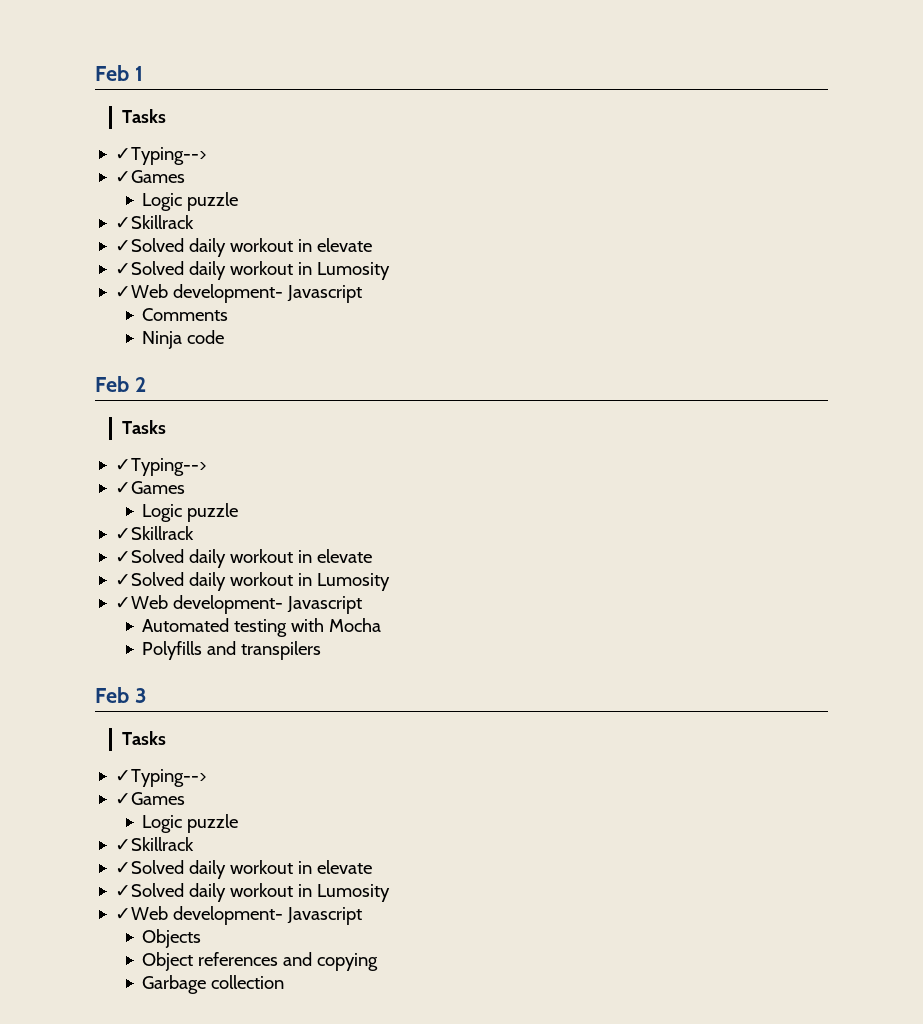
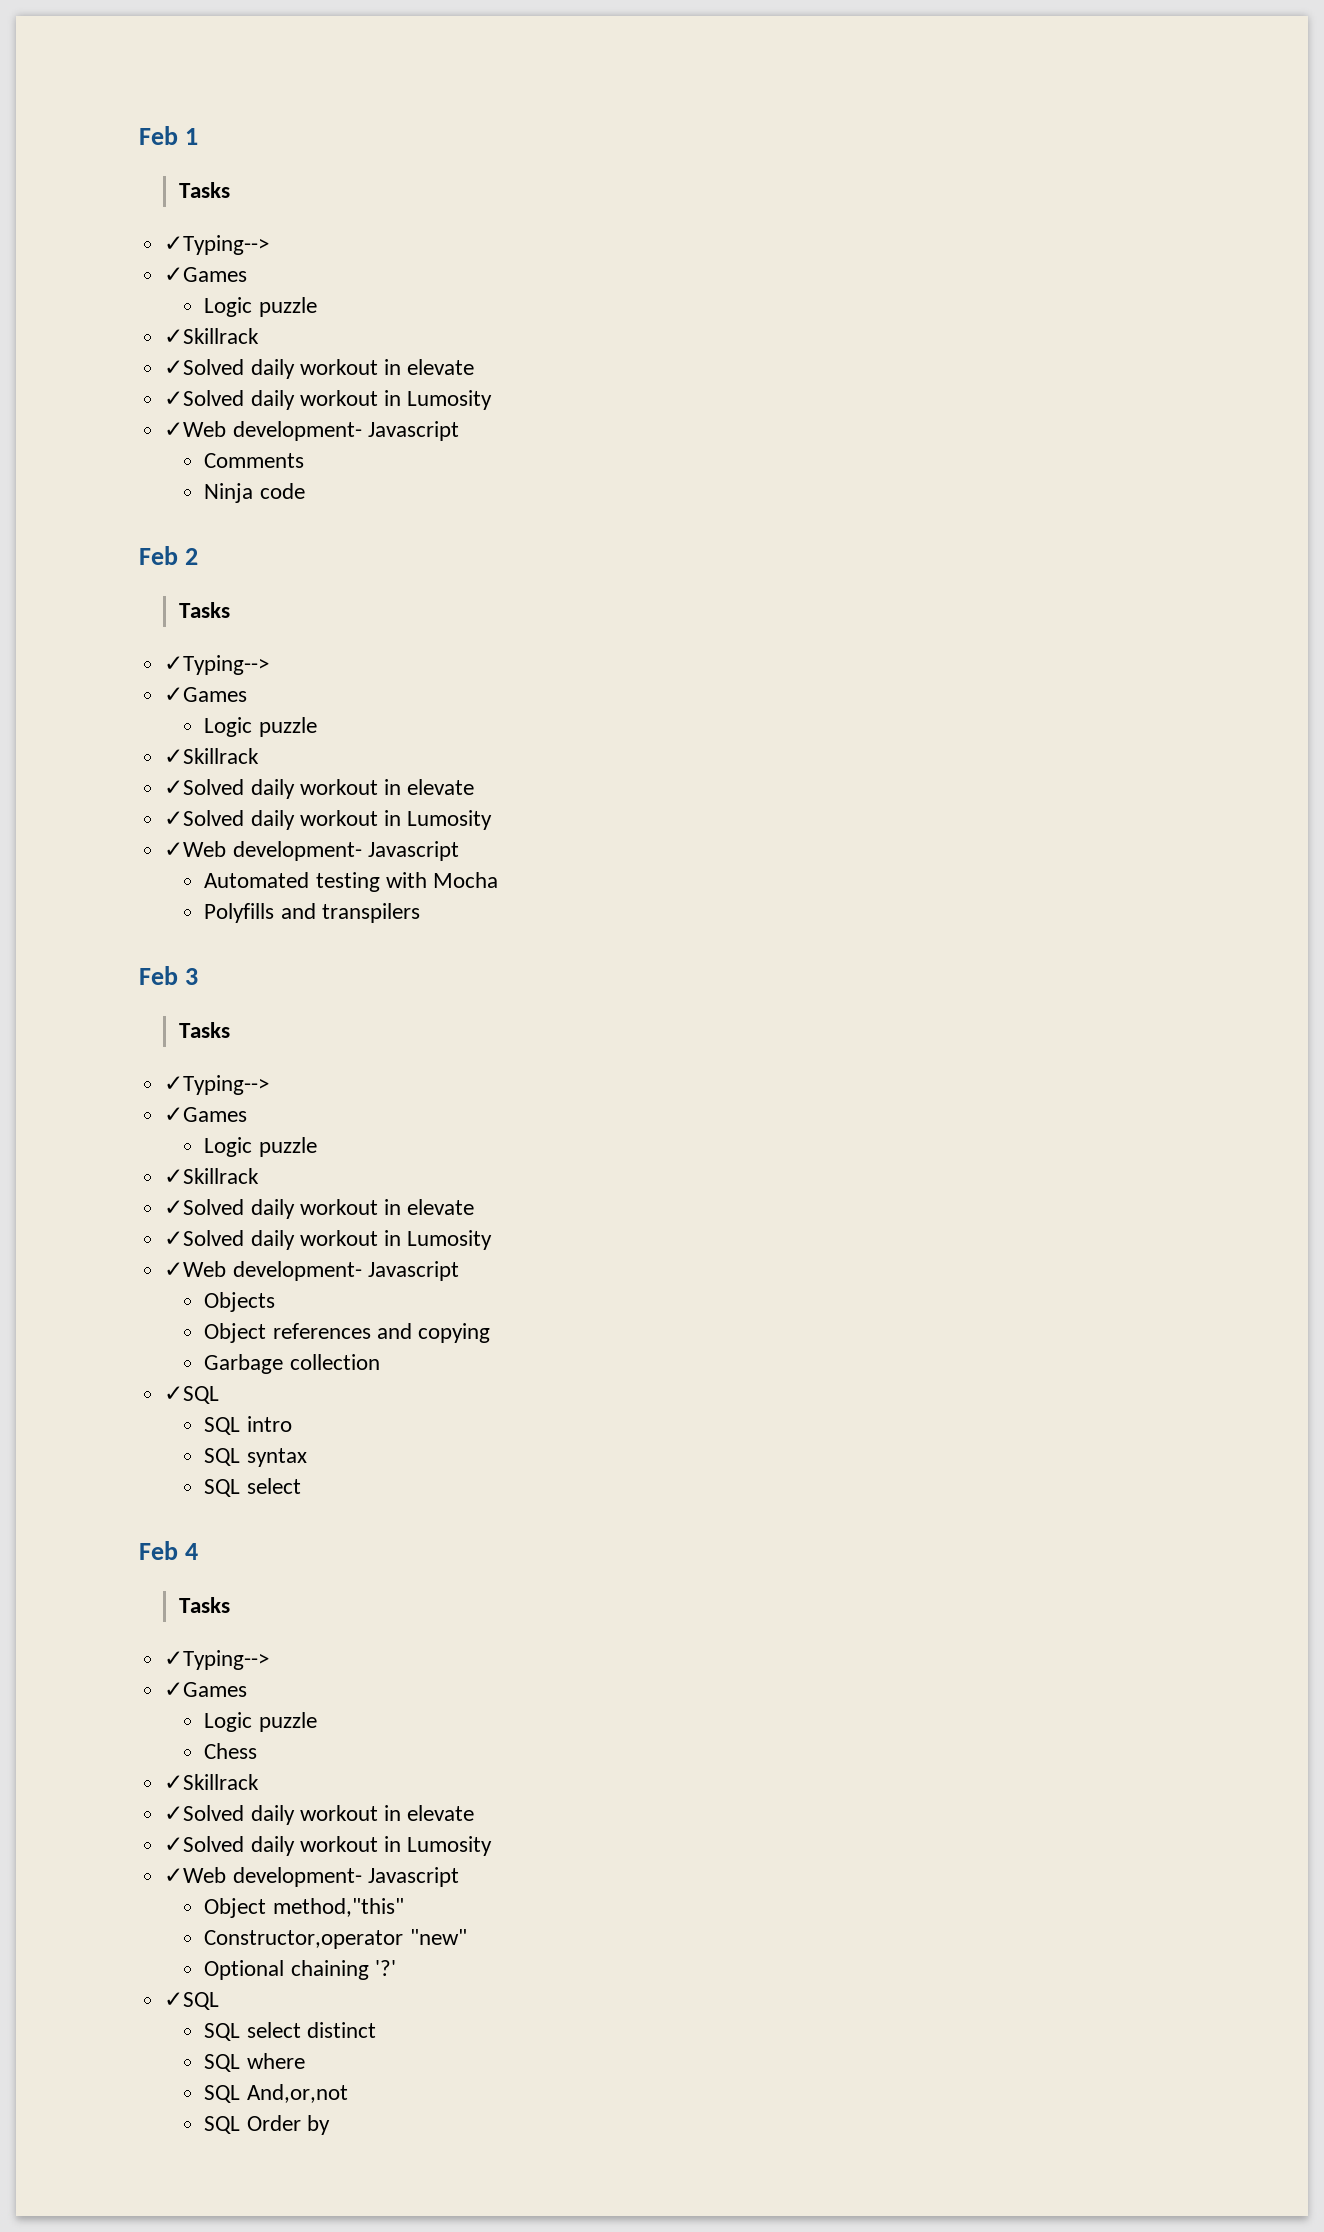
(285, 982) none -> [164,1386,220,1404] [204,1416,292,1435] [204,1448,307,1467] [204,1478,301,1497] [139,1541,198,1560] [179,1597,231,1613] [164,1650,270,1670] [164,1682,248,1697] [204,1712,317,1732] [204,1743,258,1759] [164,1774,260,1790] [164,1805,475,1825] [164,1836,493,1856] [164,1867,459,1887] [204,1898,404,1918] [204,1929,467,1949] [204,1960,396,1980] [164,1992,220,2010] [204,2022,376,2041] [204,2053,305,2072] [204,2084,348,2103] [204,2115,330,2135] // ✓SQL // SQL intro // SQL syntax // SQL select // Feb 4 // Tasks // ✓Typing--> // ✓Games // Logic puzzle // Chess // ✓Skillrack // ✓Solved daily workout in elevate // ✓Solved daily workout in Lumosity // ✓Web development- Javascript // Object method,"this" // Constructor,operator "new" // Optional chaining '?' // ✓SQL // SQL select distinct // SQL where // SQL And,or,not // SQL Order by

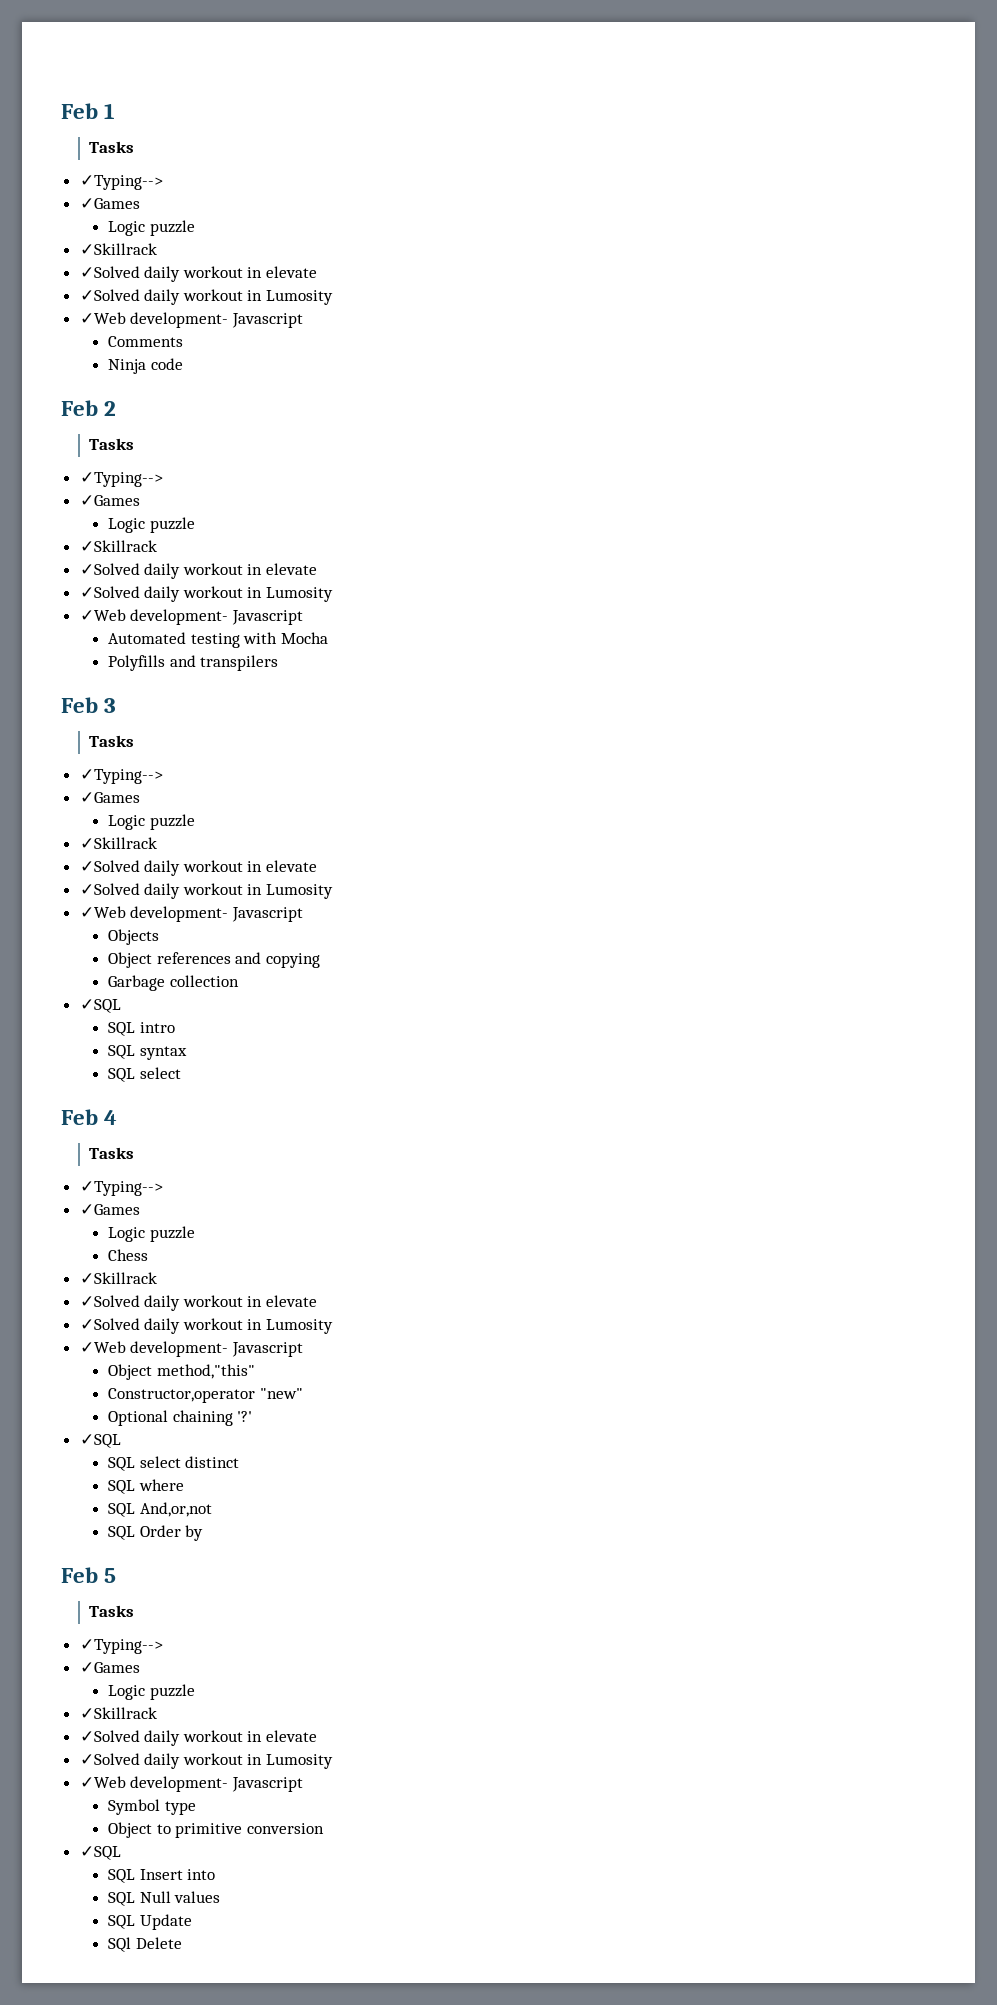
(330, 2125) none -> [61,1567,117,1583] [89,1605,135,1617] [79,1639,163,1654] [79,1662,140,1673] [108,1684,195,1700] [79,1707,157,1719] [79,1730,318,1746] [79,1753,334,1769] [79,1776,303,1792] [108,1799,196,1815] [108,1822,324,1838] [79,1846,121,1860] [108,1869,216,1883] [108,1891,221,1906] [108,1914,192,1930] [108,1937,182,1952] // Feb 5 // Tasks // ✓Typing--> // ✓Games // Logic puzzle // ✓Skillrack // ✓Solved daily workout in elevate // ✓Solved daily workout in Lumosity // ✓Web development- Javascript // Symbol type // Object to primitive conversion // ✓SQL // SQL Insert into // SQL Null values // SQL Update // SQl Delete

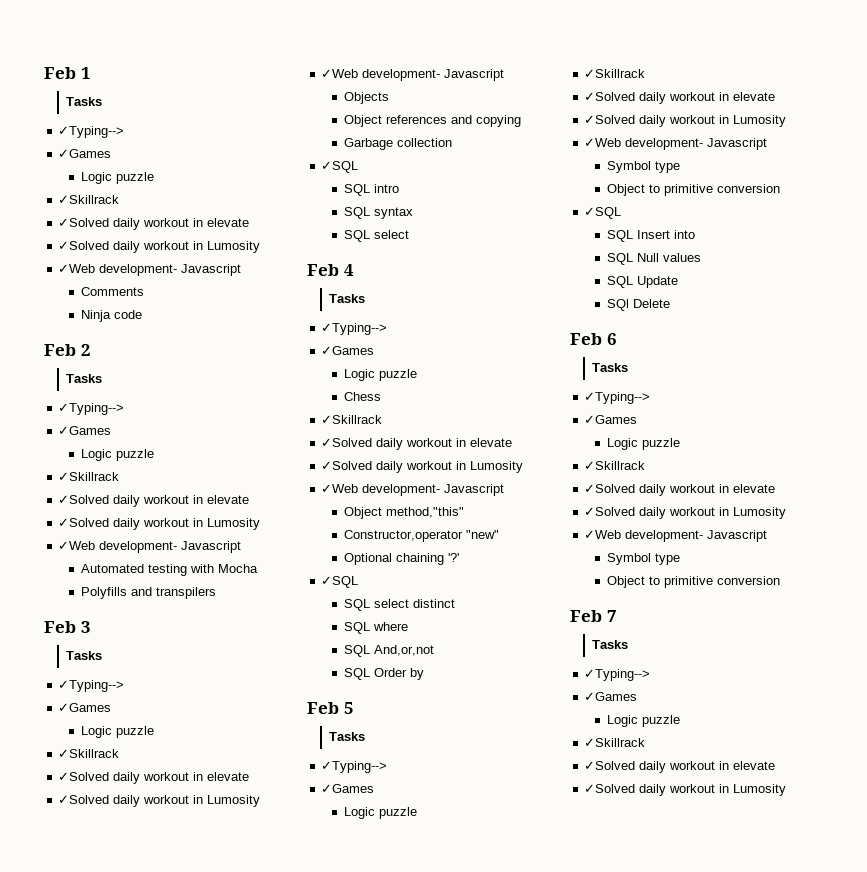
(182, 1943) none -> [570,333,617,345] [592,363,629,372] [584,392,651,404] [584,415,638,424] [606,438,680,450] [584,461,646,470] [584,484,776,496] [584,507,787,519] [584,530,768,542] [606,553,680,565] [606,576,780,588] [570,610,617,622] [592,640,629,649] [584,669,651,681] [584,692,638,701] [606,715,680,727] [584,738,646,747] [584,761,776,773] [584,784,787,796] // Feb 6 // Tasks // ✓Typing--> // ✓Games // Logic puzzle // ✓Skillrack // ✓Solved daily workout in elevate // ✓Solved daily workout in Lumosity // ✓Web development- Javascript // Symbol type // Object to primitive conversion // Feb 7 // Tasks // ✓Typing--> // ✓Games // Logic puzzle // ✓Skillrack // ✓Solved daily workout in elevate // ✓Solved daily workout in Lumosity

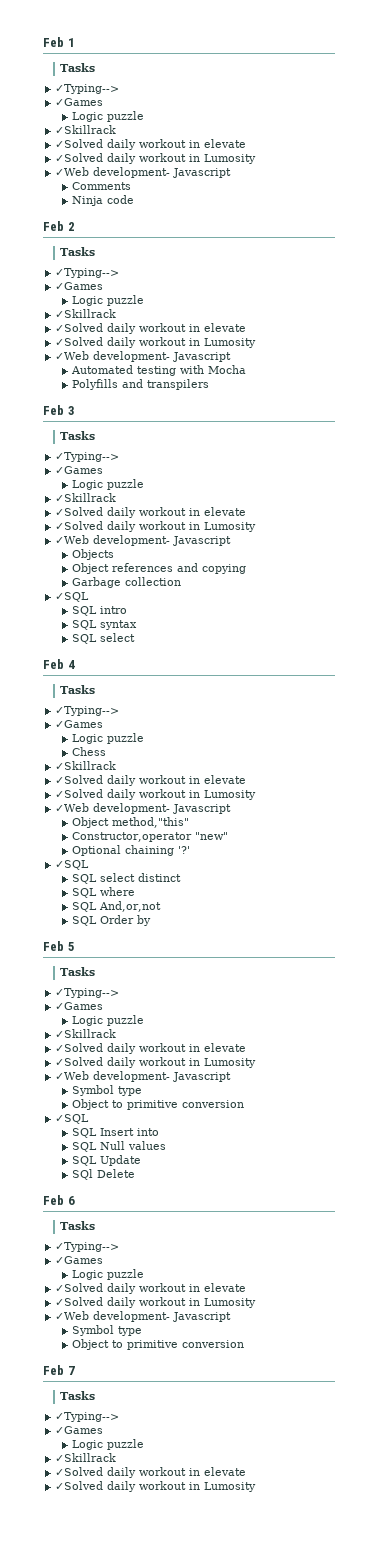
[584,461,646,470] // ✓Skillrack -> (145, 1274) none

